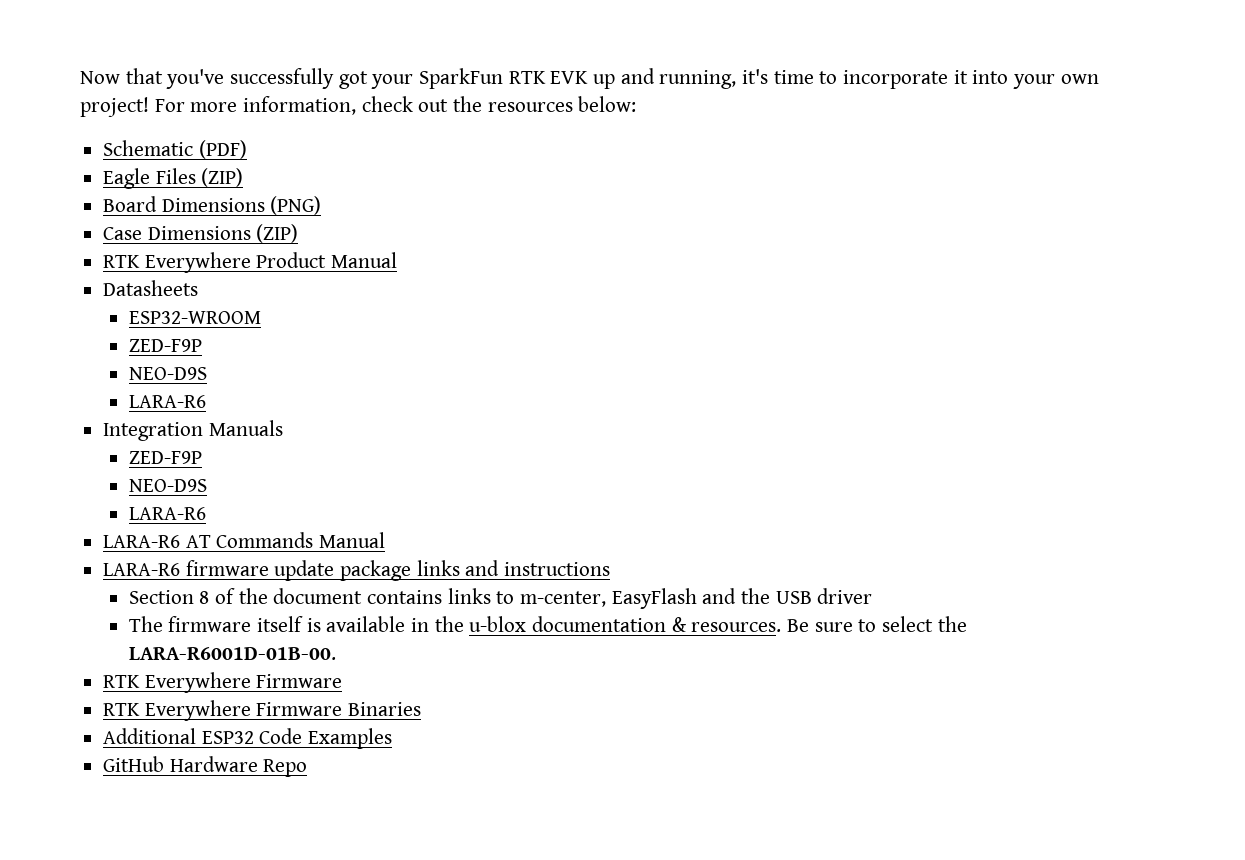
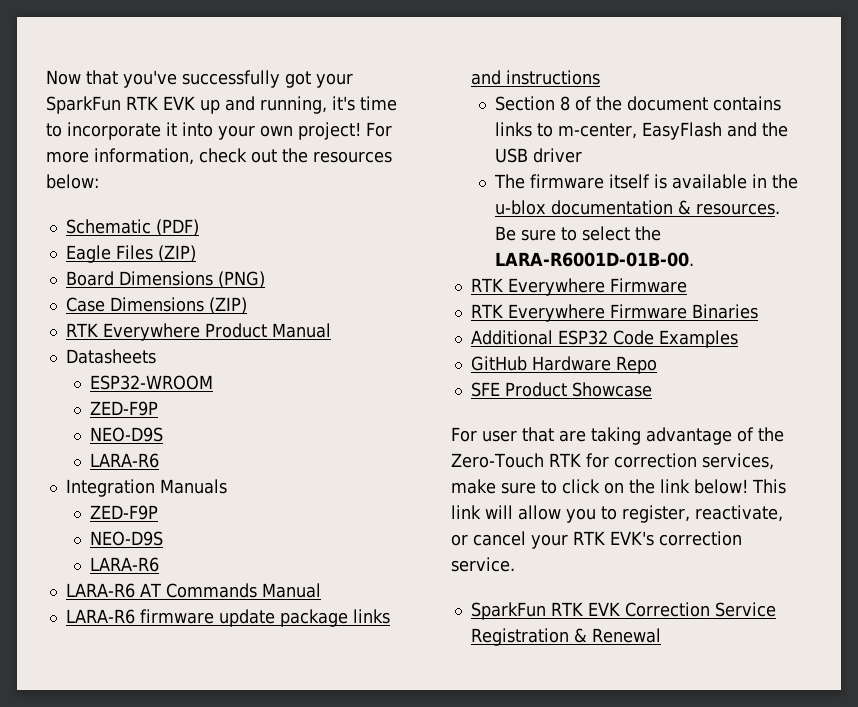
(308, 768) none -> [470,382,652,397] [451,427,784,445] [451,453,774,470] [451,479,786,494] [451,505,783,523] [451,531,742,549] [451,557,515,572] [470,602,776,620] [470,628,661,646] // SFE Product Showcase // For user that are taking advantage of the Zero-Touch RTK for correction services, make sure to click on the link below! This link will allow you to register, reactivate, or cancel your RTK EVK's correction service. // SparkFun RTK EVK Correction Service Registration & Renewal

